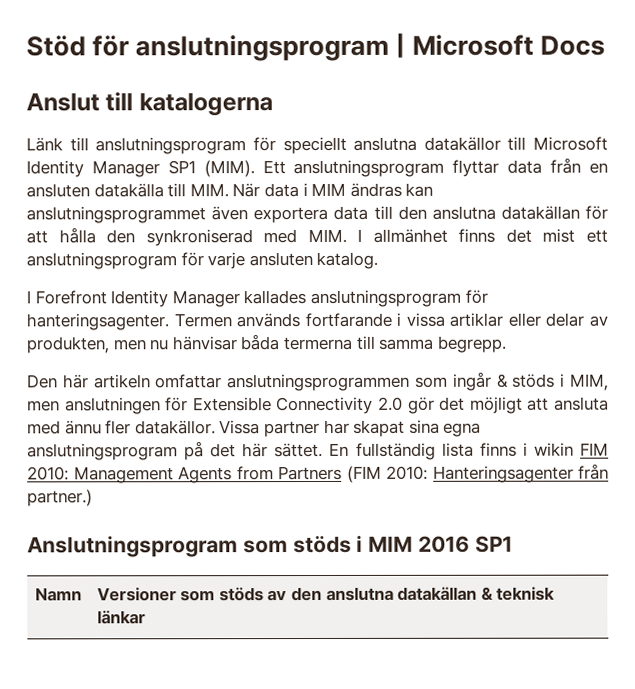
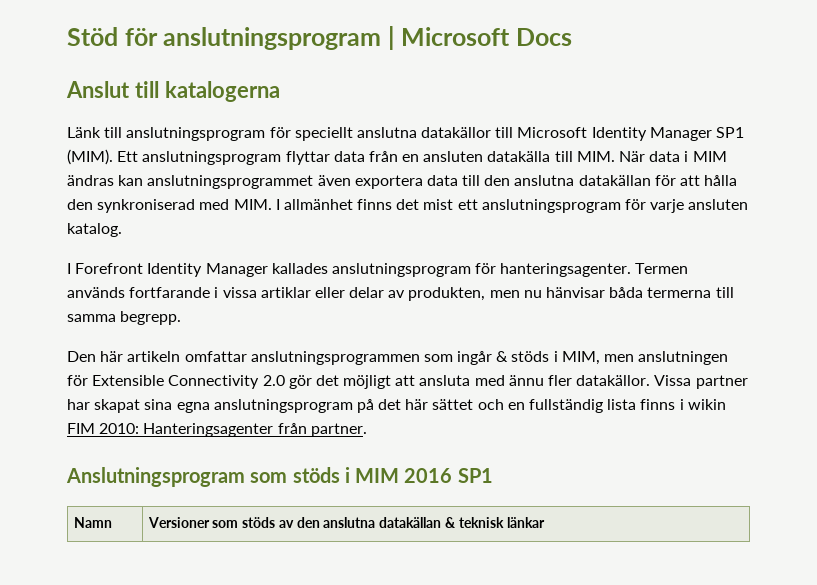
[274,442,350,458] sättet. En -> [432,399,525,410] sättet och en
[73,465,428,484] Management Agents from Partners (FIM 2010: -> (140, 428) none
[27,489,93,507] partner.) -> [310,423,367,437] partner.

